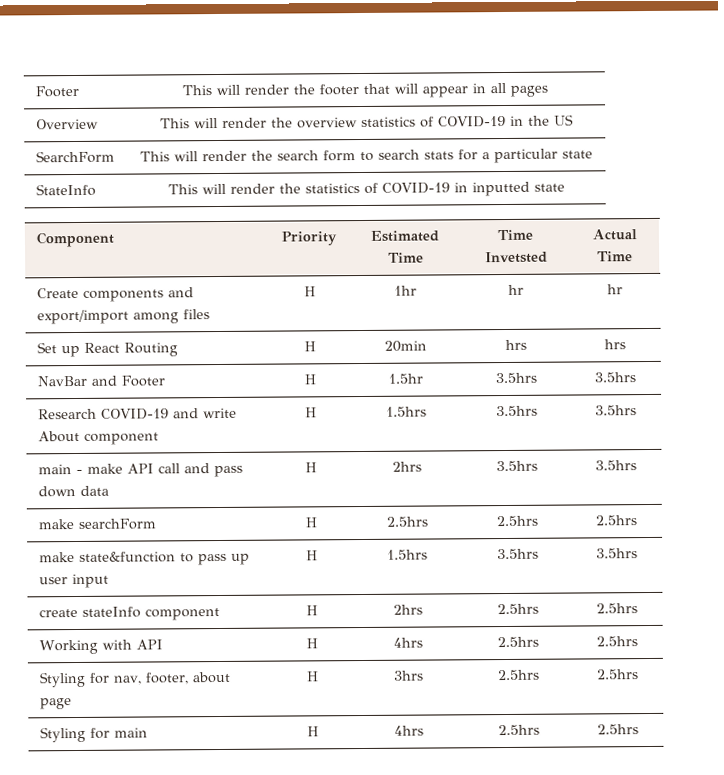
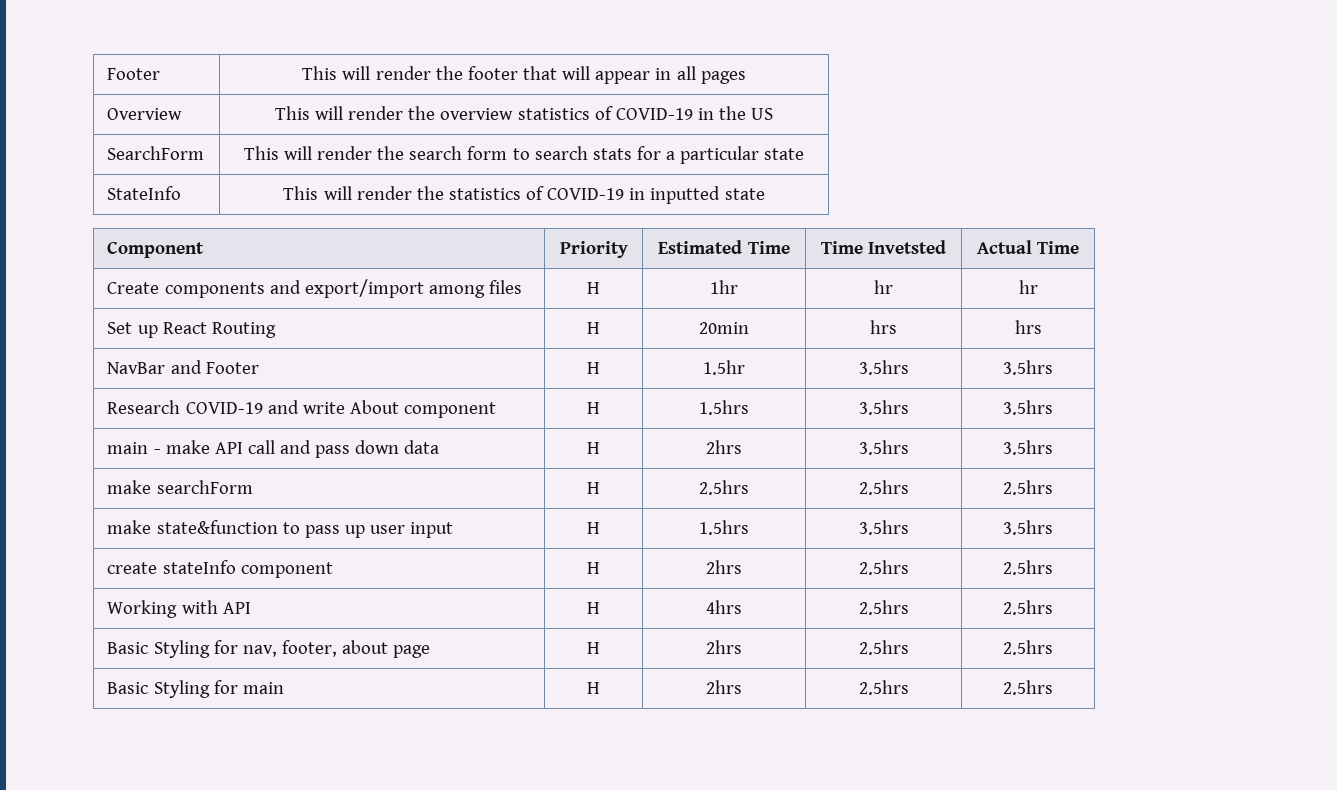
(638, 641) none -> [107,642,149,654] Basic
[392,670,424,681] [497,669,540,681] [596,669,639,680] 3hrs | 2.5hrs | 2.5hrs // -> [706,640,742,654] [858,640,909,655] [1003,640,1053,655] [107,682,149,694] 2hrs | 2.5hrs | 2.5hrs // Basic
[393,725,424,736] 4hrs -> [706,680,742,694] 2hrs

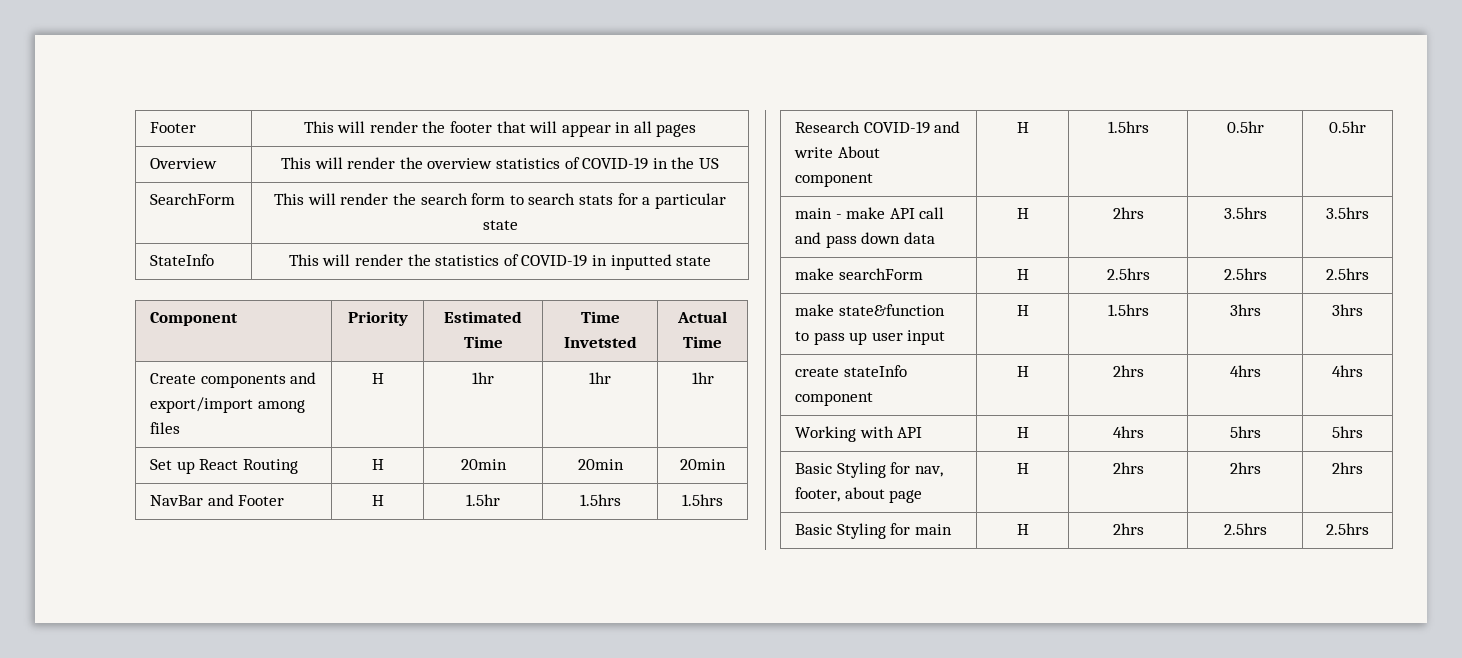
[874,280,893,294] [1018,280,1038,294] hr | hr -> [589,372,611,384] [691,372,714,384] 1hr | 1hr
[870,320,897,334] [1014,320,1042,334] hrs | hrs -> [577,459,624,470] [680,459,726,470] 20min | 20min
[858,360,909,375] [1003,360,1053,375] 3.5hrs | 3.5hrs -> [579,494,621,506] [682,494,723,506] 1.5hrs | 1.5hrs
[858,400,909,415] [1003,400,1053,415] 3.5hrs | 3.5hrs -> [1226,121,1264,133] [1329,121,1366,133] 0.5hr | 0.5hr
[858,520,909,535] [1003,520,1053,535] 3.5hrs | 3.5hrs -> [1229,304,1261,316] [1332,304,1363,316] 3hrs | 3hrs
[858,560,909,575] [1003,560,1053,575] 2.5hrs | 2.5hrs -> [1229,365,1261,377] [1332,365,1363,377] 4hrs | 4hrs
[858,600,909,615] [1003,600,1053,615] 2.5hrs | 2.5hrs -> [1229,426,1261,438] [1332,426,1363,438] 5hrs | 5hrs
[858,640,909,655] [1003,640,1053,655] 2.5hrs | 2.5hrs -> [1229,462,1261,474] [1332,462,1363,474] 2hrs | 2hrs

